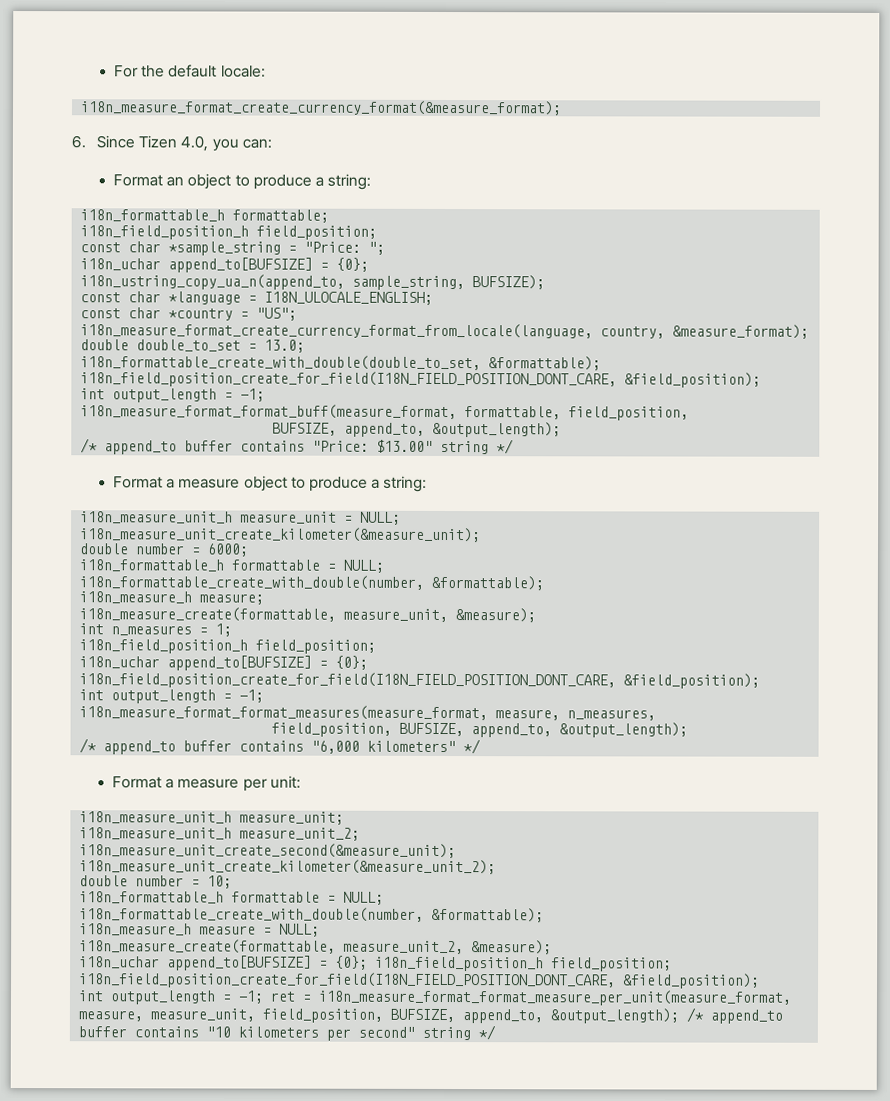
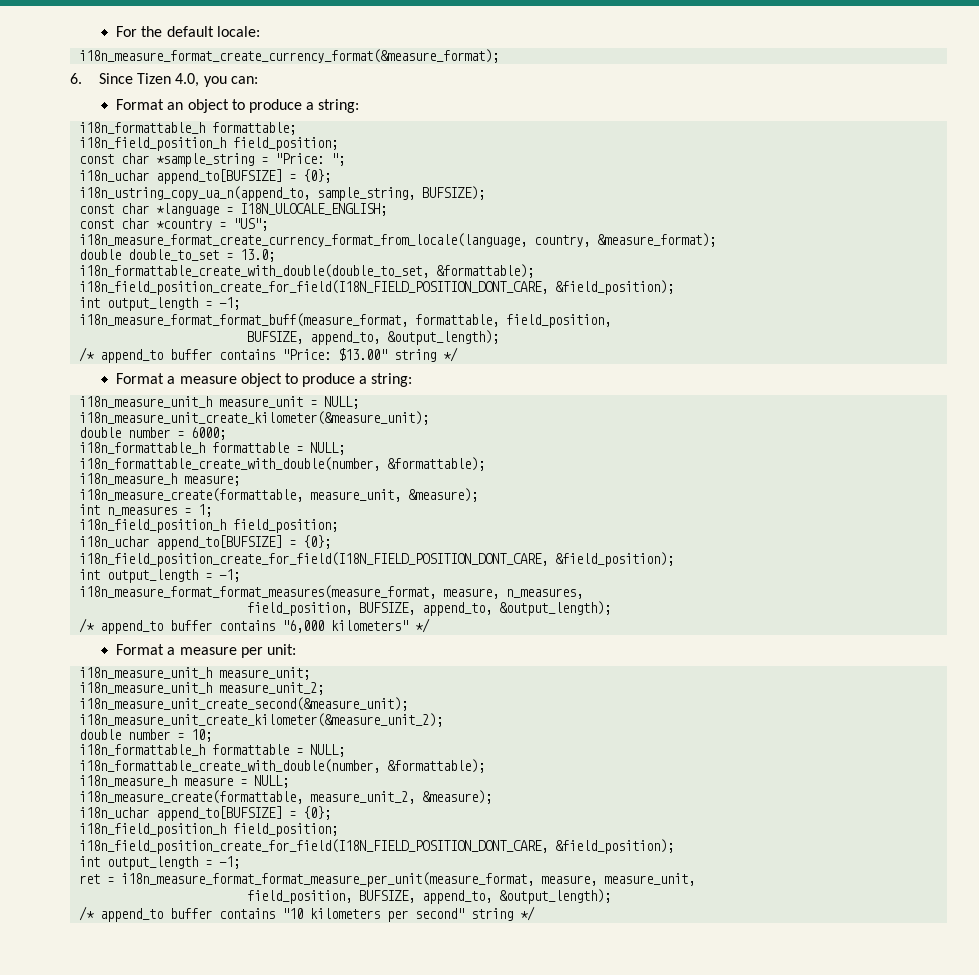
[375,956,673,972] [79,972,761,989] [78,990,265,1005] i18n_field_position_h field_position; i18n_field_position_create_for_field(I18N_FIELD_POSITION_DONT_CARE, &field_position); // int output_length = -1; -> [79,823,339,837] [79,839,675,854] [79,856,241,870] // i18n_field_position_h field_position; // i18n_field_position_create_for_field(I18N_FIELD_POSITION_DONT_CARE, &field_position); // int output_length = -1; //
[262,1008,680,1024] field_position, BUFSIZE, append_to, &output_length); -> [247,889,612,904] // field_position, BUFSIZE, append_to, &output_length); //

